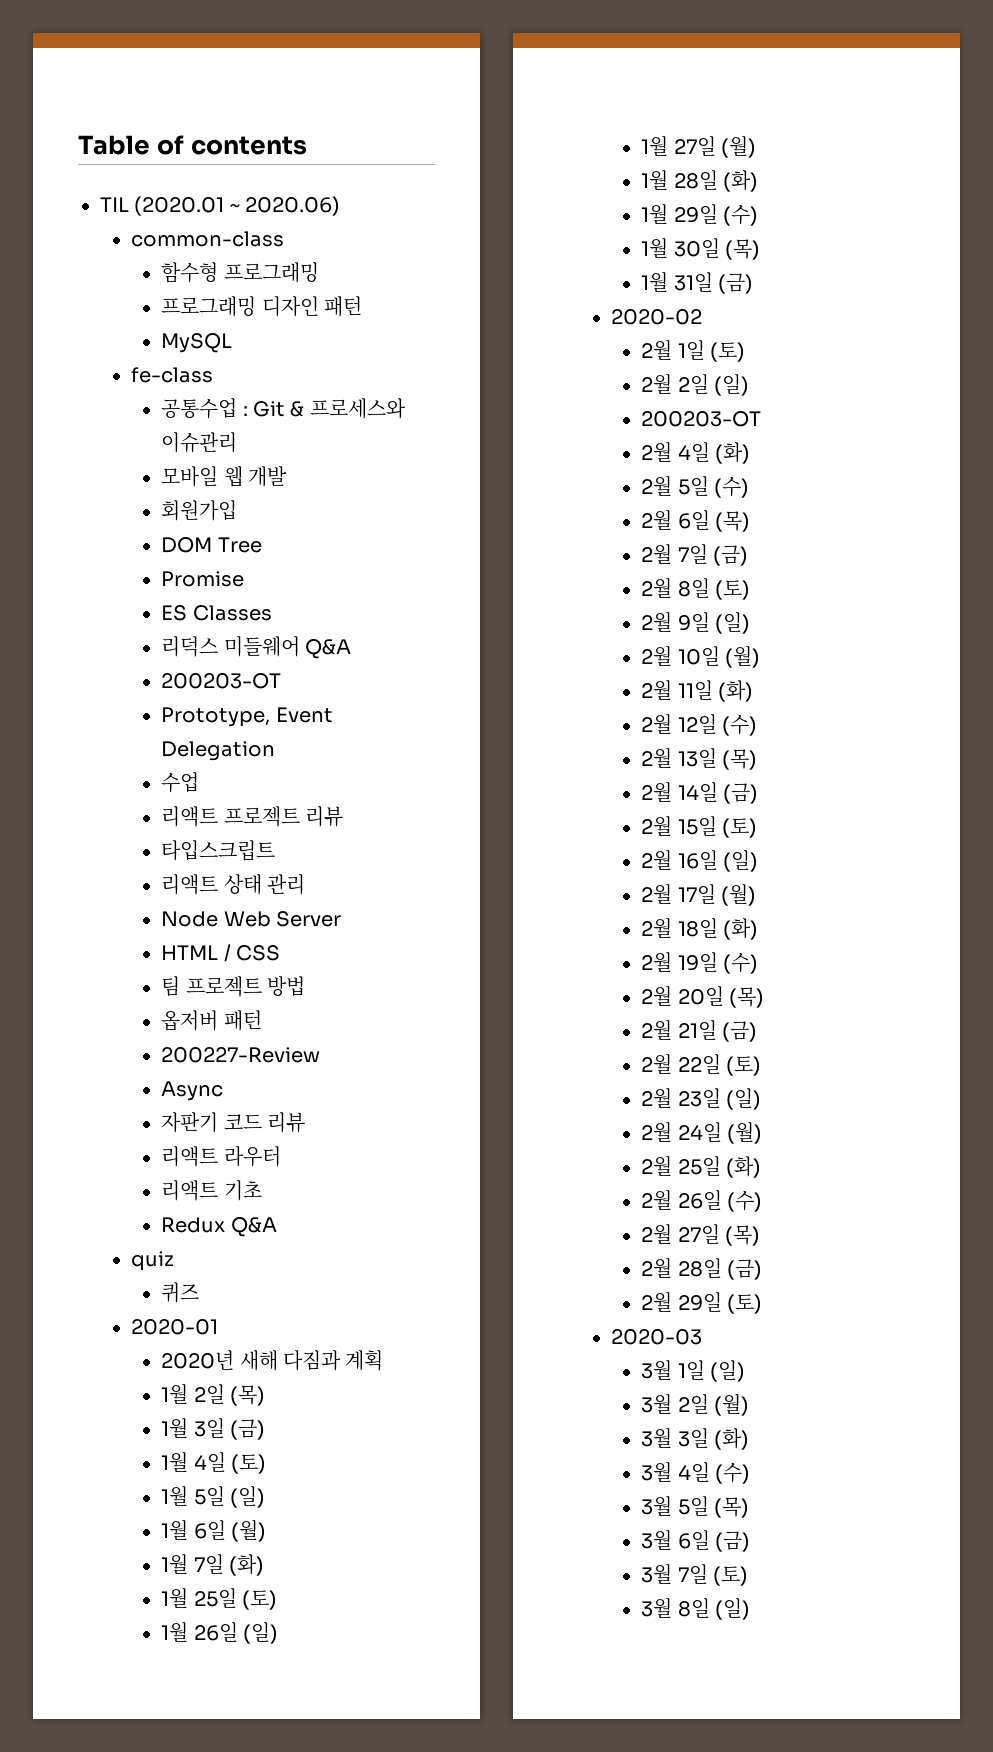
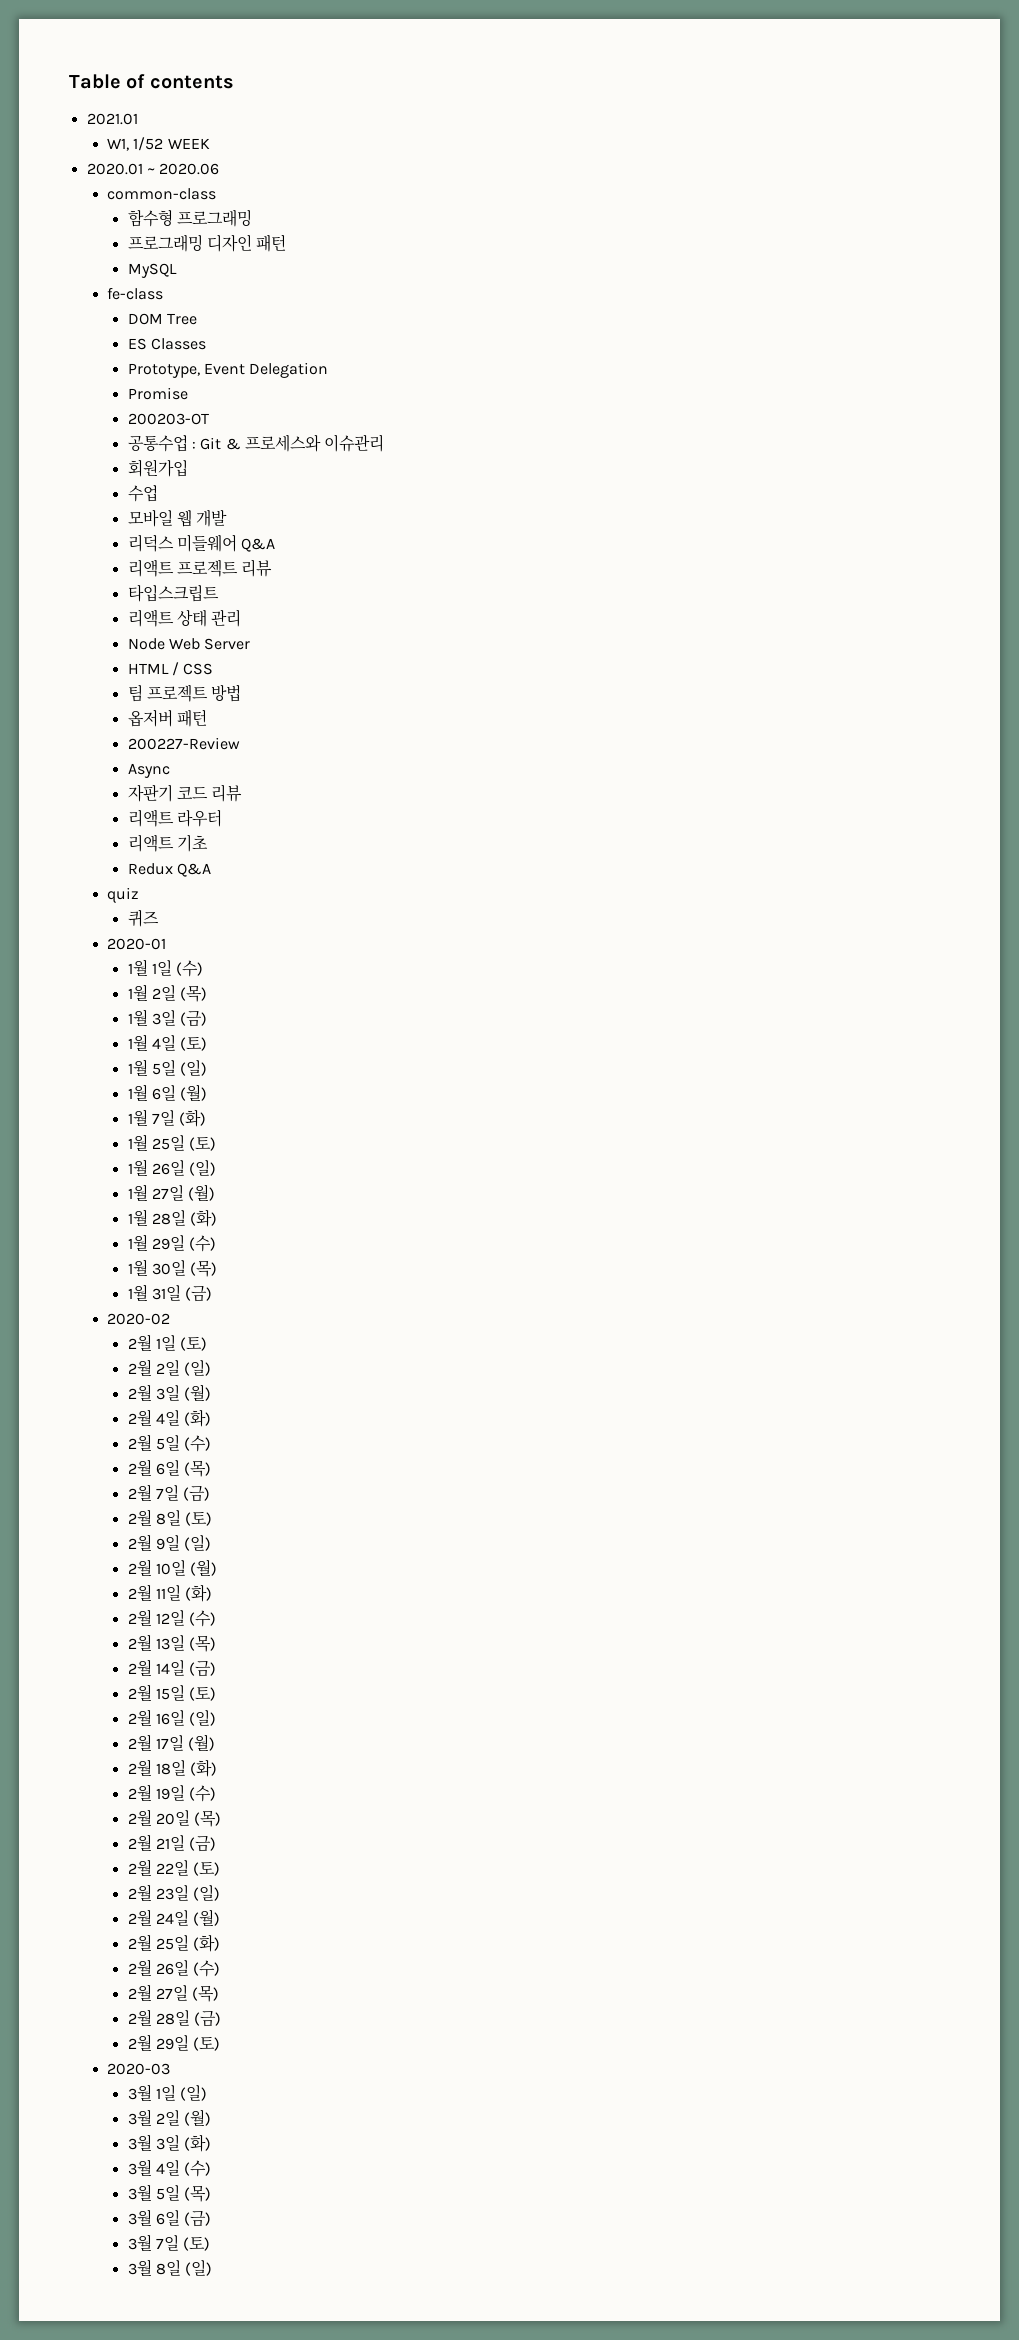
[100,196,341,216] TIL (2020.01 ~ 2020.06) -> [86,113,138,125] [107,137,210,151] [86,163,220,175] 2021.01 // W1, 1/52 WEEK // 2020.01 ~ 2020.06
(213, 375) none -> [127,313,198,325] [127,338,207,350] [127,362,329,378] [127,387,188,400] [127,413,209,425] // DOM Tree // ES Classes // Prototype, Event Delegation // Promise // 200203-OT
(238, 442) none -> [127,459,188,477] [127,485,158,502] // 회원가입 // 수업
[161,500,238,521] [161,537,262,553] [161,571,245,587] [161,605,272,621] [161,636,352,659] [161,673,282,689] [161,707,333,727] [161,741,276,761] [161,772,200,793] 회원가입 // DOM Tree // Promise // ES Classes // 리덕스 미들웨어 Q&A // 200203-OT // Prototype, Event Delegation // 수업 -> [127,534,276,552] 리덕스 미들웨어 Q&A
[161,1350,384,1371] 2020년 새해 다짐과 계획 -> [127,959,204,977] 1월 1일 (수)
[641,411,762,427] 200203-OT -> [127,1384,212,1401] 2월 3일 (월)

